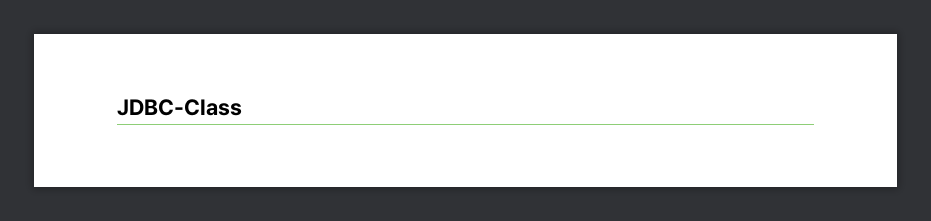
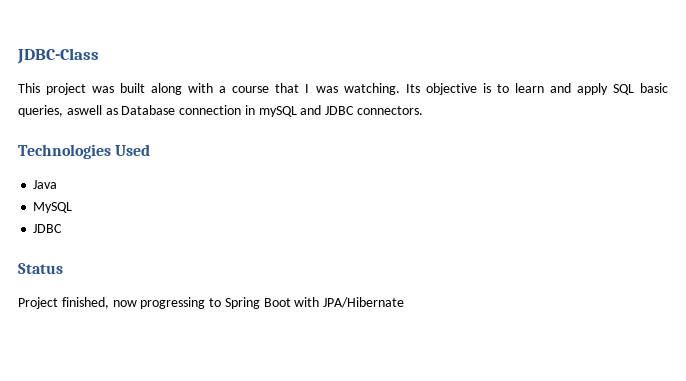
(242, 107) none -> [18,83,668,95] [18,105,424,117] [18,144,151,159] [33,180,58,189] [33,202,73,213] [33,224,63,233] [18,263,63,274] [18,297,405,309] // This project was built along with a course that I was watching. Its objective is to learn and apply SQL basic queries, aswell as Database connection in mySQL and JDBC connectors. // Technologies Used // Java // MySQL // JDBC // Status // Project finished, now progressing to Spring Boot with JPA/Hibernate

